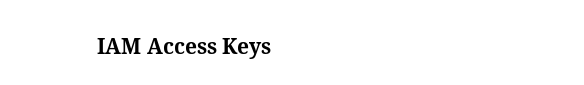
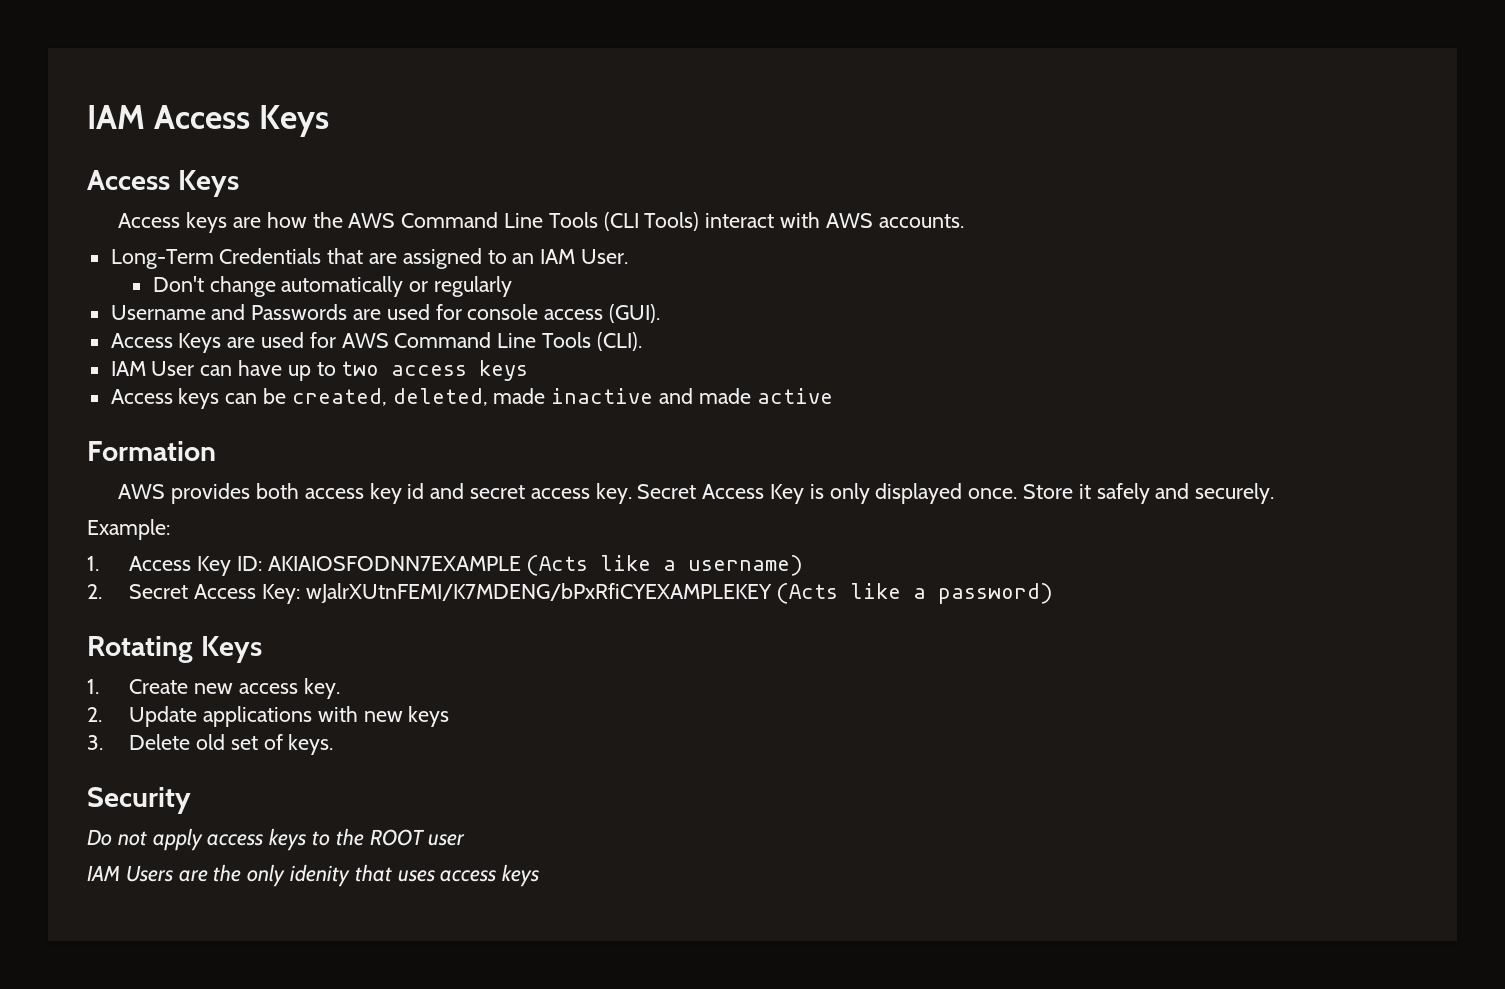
(272, 48) none -> [87,170,239,197] [118,212,964,233] [110,248,629,269] [152,276,513,297] [110,304,661,323] [110,332,642,353] [110,360,529,381] [110,388,833,409] [87,441,216,461] [118,483,1275,504] [87,519,170,540] [87,555,804,576] [87,583,1054,604] [87,636,262,663] [87,678,340,699] [87,706,450,727] [87,734,334,755] [87,787,191,814] [87,828,466,851] [87,864,540,887] // Access Keys // Access keys are how the AWS Command Line Tools (CLI Tools) interact with AWS accounts. // Long-Term Credentials that are assigned to an IAM User. // Don't change automatically or regularly // Username and Passwords are used for console access (GUI). // Access Keys are used for AWS Command Line Tools (CLI). // IAM User can have up to two access keys // Access keys can be created, deleted, made inactive and made active // Formation // AWS provides both access key id and secret access key. Secret Access Key is only displayed once. Store it safely and securely. // Example: // 1. Access Key ID: AKIAIOSFODNN7EXAMPLE (Acts like a username) // 2. Secret Access Key: wJalrXUtnFEMI/K7MDENG/bPxRfiCYEXAMPLEKEY (Acts like a password) // Rotating Keys // 1. Create new access key. // 2. Update applications with new keys // 3. Delete old set of keys. // Security // Do not apply access keys to the ROOT user // IAM Users are the only idenity that uses access keys

